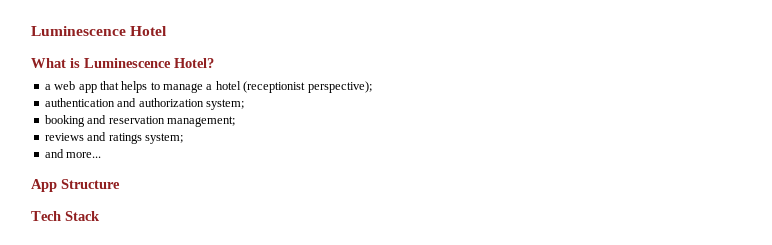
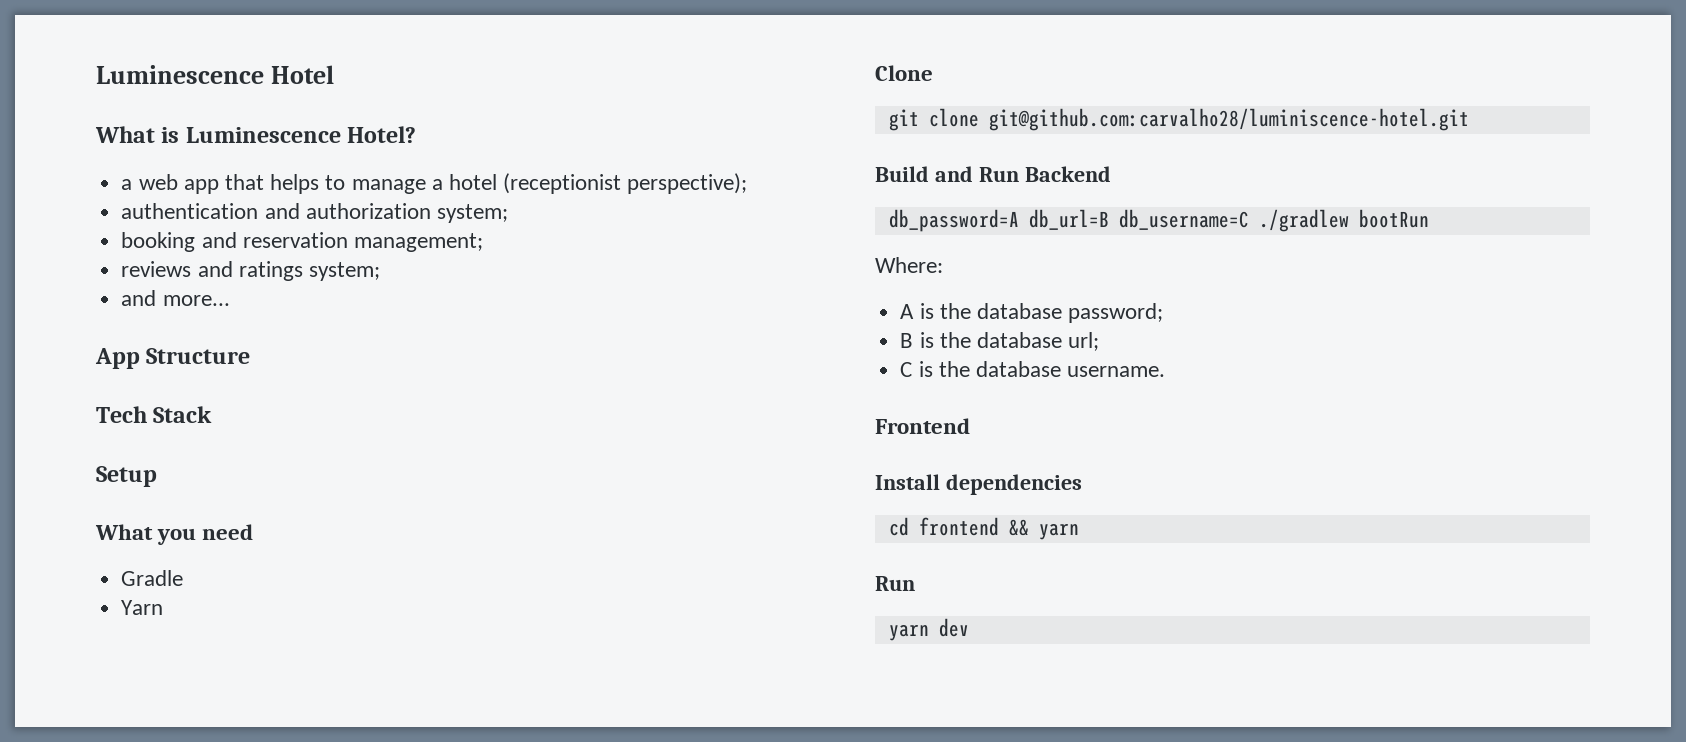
(100, 216) none -> [96,466,157,487] [95,524,254,545] [121,570,184,586] [121,600,164,615] [875,65,933,81] [888,108,1469,131] [875,166,1111,182] [888,209,1429,232] [875,257,943,273] [900,303,1164,323] [900,332,1100,351] [900,361,1166,377] [875,418,970,434] [875,474,1082,495] [888,517,1079,540] [875,576,915,591] [888,618,969,641] // Setup // What you need // Gradle // Yarn // Clone // git clone git@github.com:carvalho28/luminiscence-hotel.git // Build and Run Backend // db_password=A db_url=B db_username=C ./gradlew bootRun // Where: // A is the database password; // B is the database url; // C is the database username. // Frontend // Install dependencies // cd frontend && yarn // Run // yarn dev

